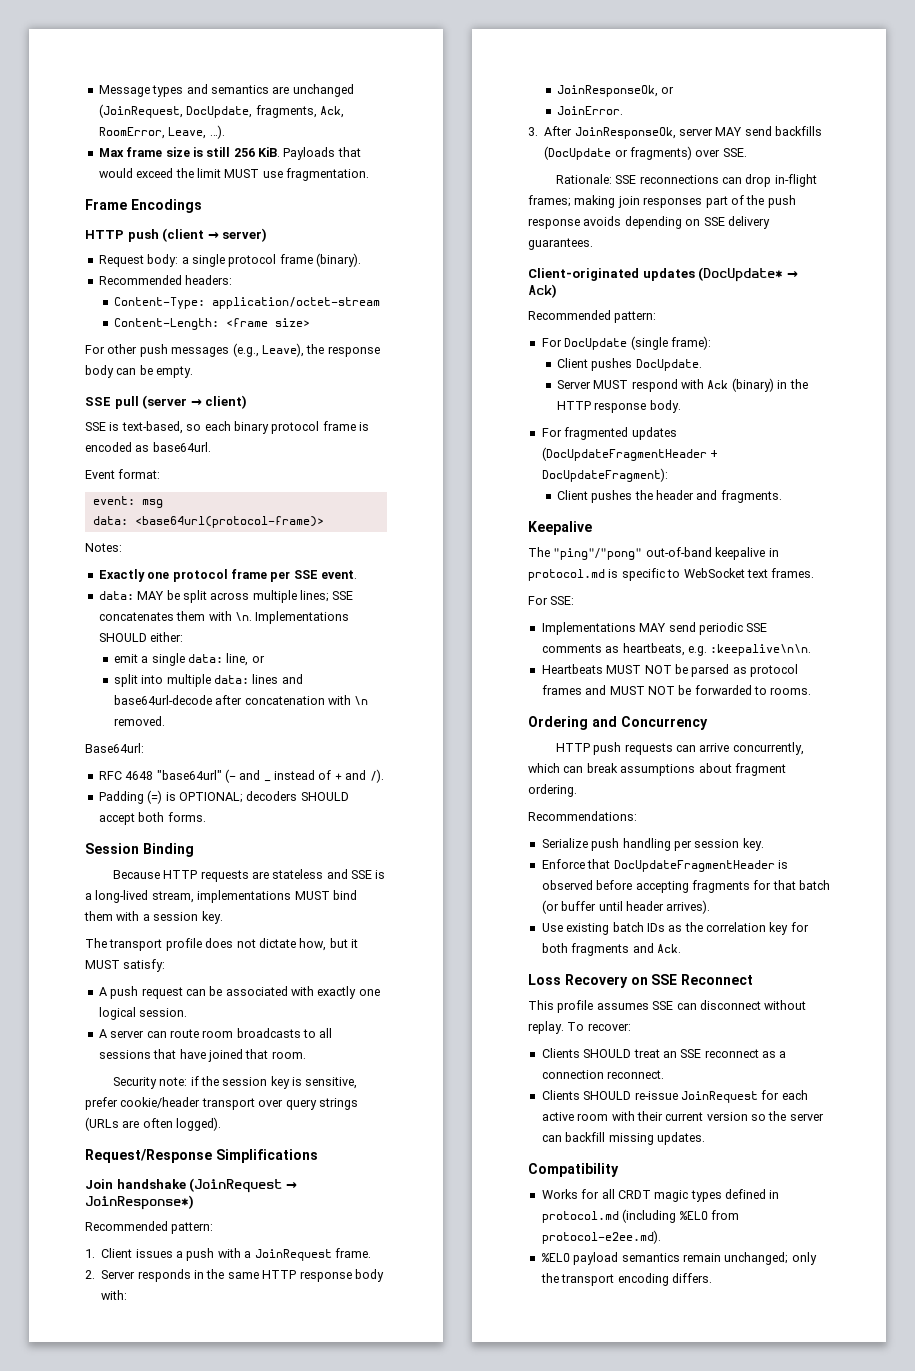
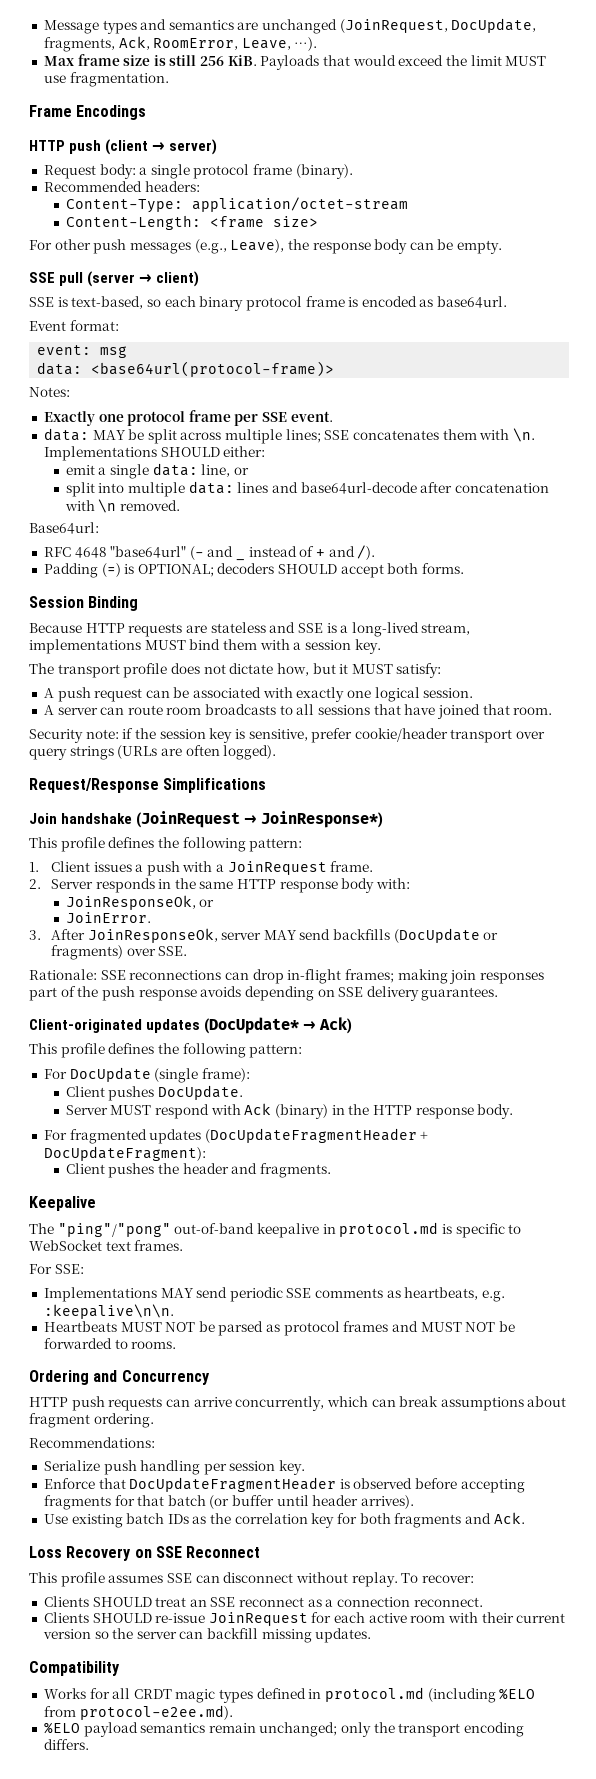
[85,1221,168,1231] Recommended -> [29,837,246,852] This profile defines the following
[528,310,611,320] Recommended -> [29,1043,246,1058] This profile defines the following

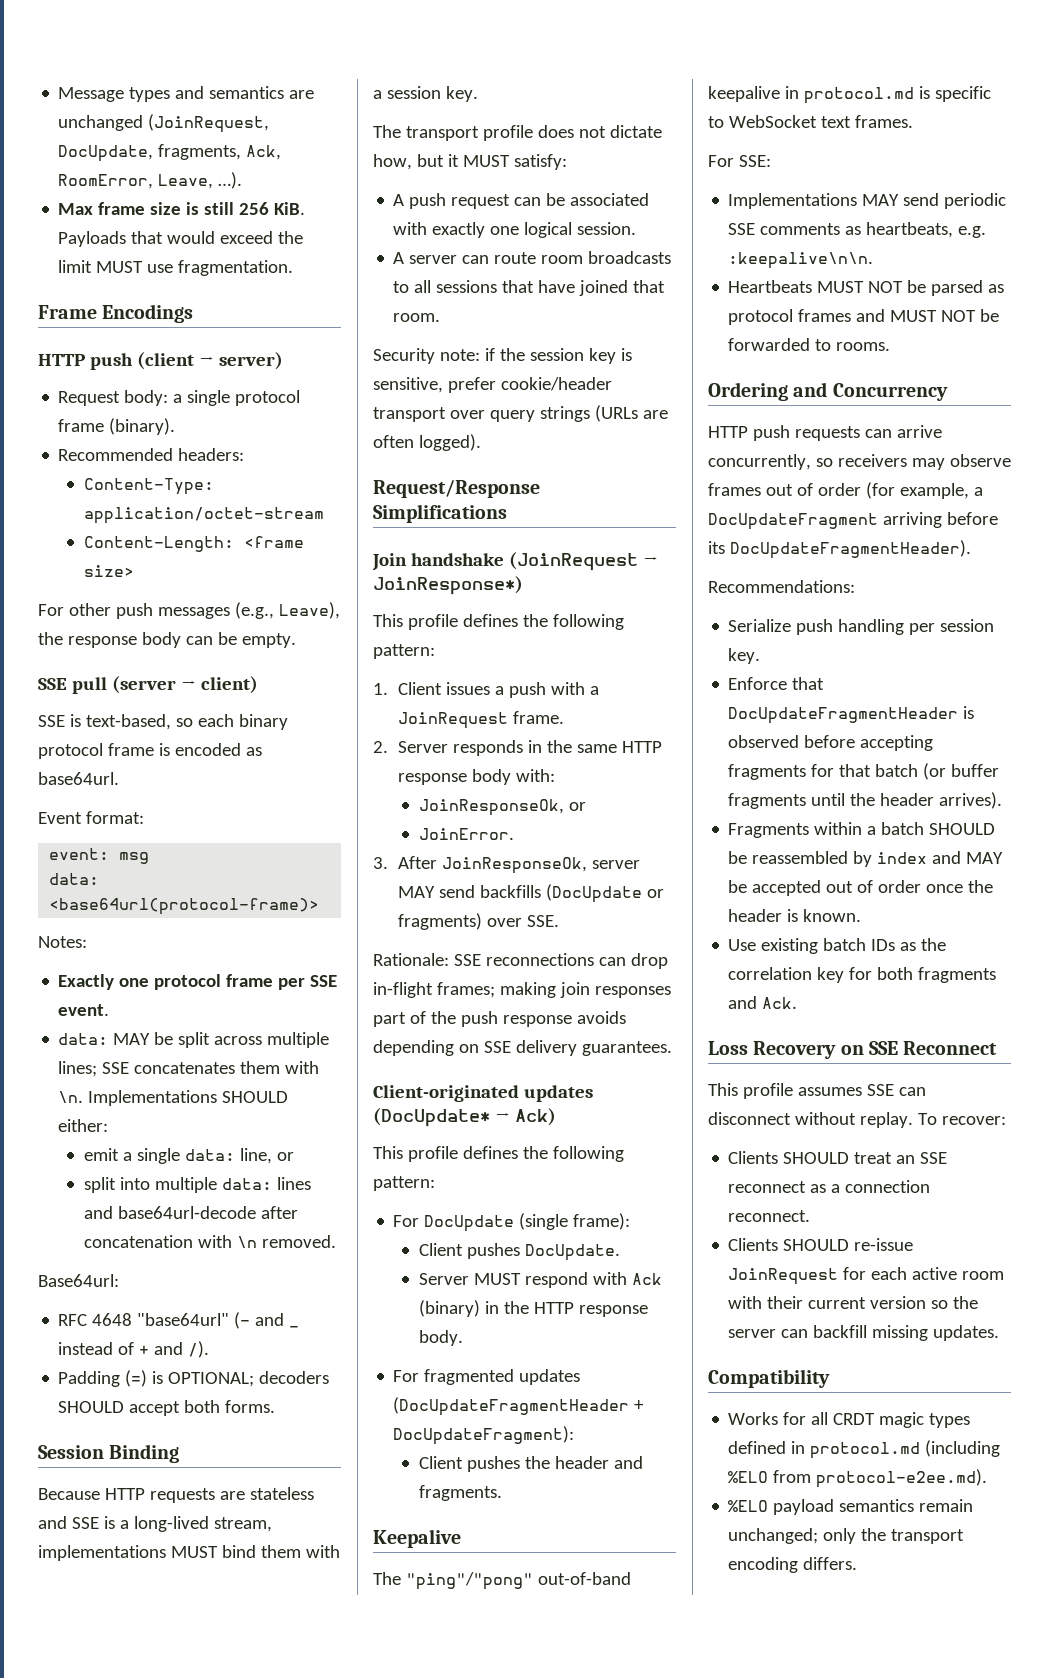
[326,1396,567,1411] [29,1413,154,1428] which can break assumptions about fragment ordering. -> [815,454,1011,470] [708,482,983,499] [708,512,998,530] [708,540,971,559] so receivers may observe frames out of order (for example, a DocUpdateFragment arriving before its DocUpdateFragmentHeader).
[276,1495,309,1506] until -> [728,793,876,809] fragments until the
(415, 1502) none -> [728,822,996,838] [728,851,1004,867] [728,880,994,896] [728,909,862,922] // Fragments within a batch SHOULD be reassembled by index and MAY be accepted out of order once the header is known.

